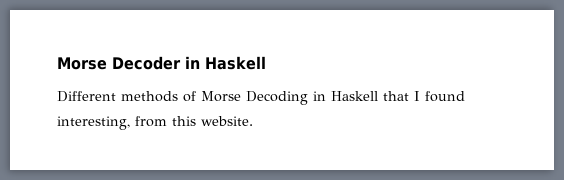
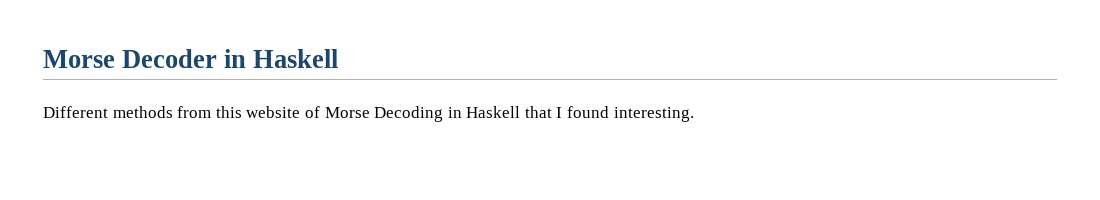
(178, 96) none -> [177,106,301,118] from this website
[57,116,253,130] interesting, from this website. -> [613,107,694,122] interesting.

